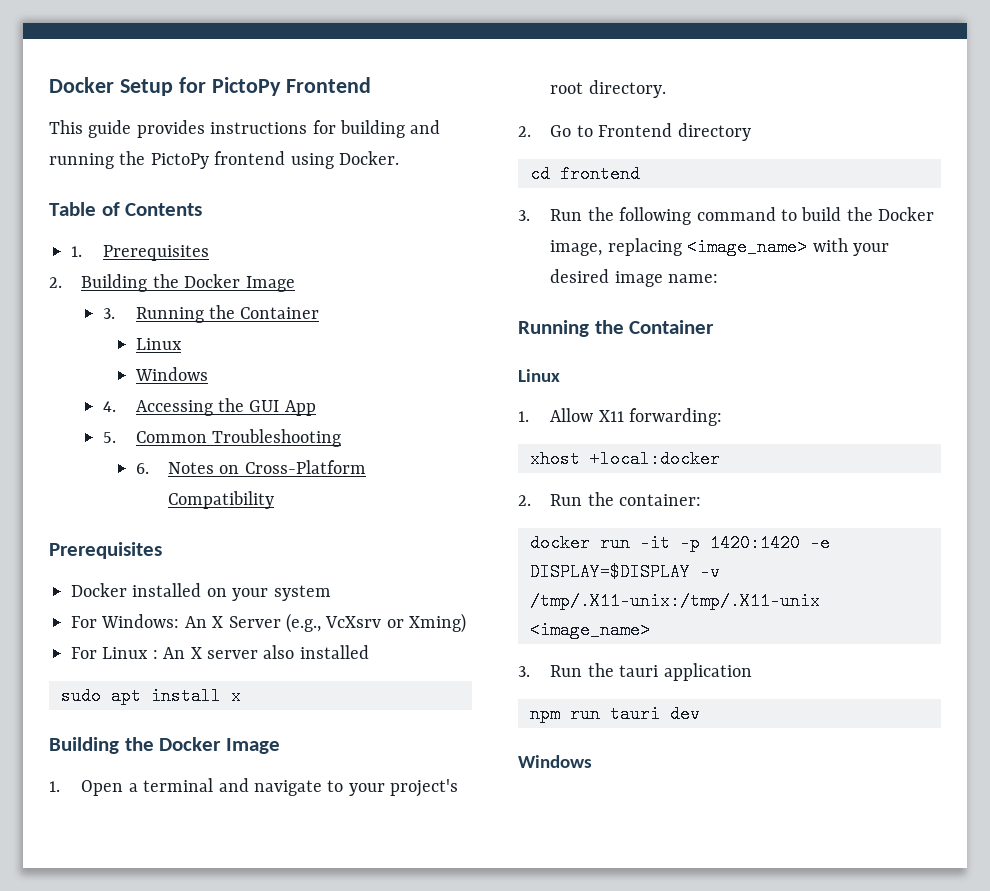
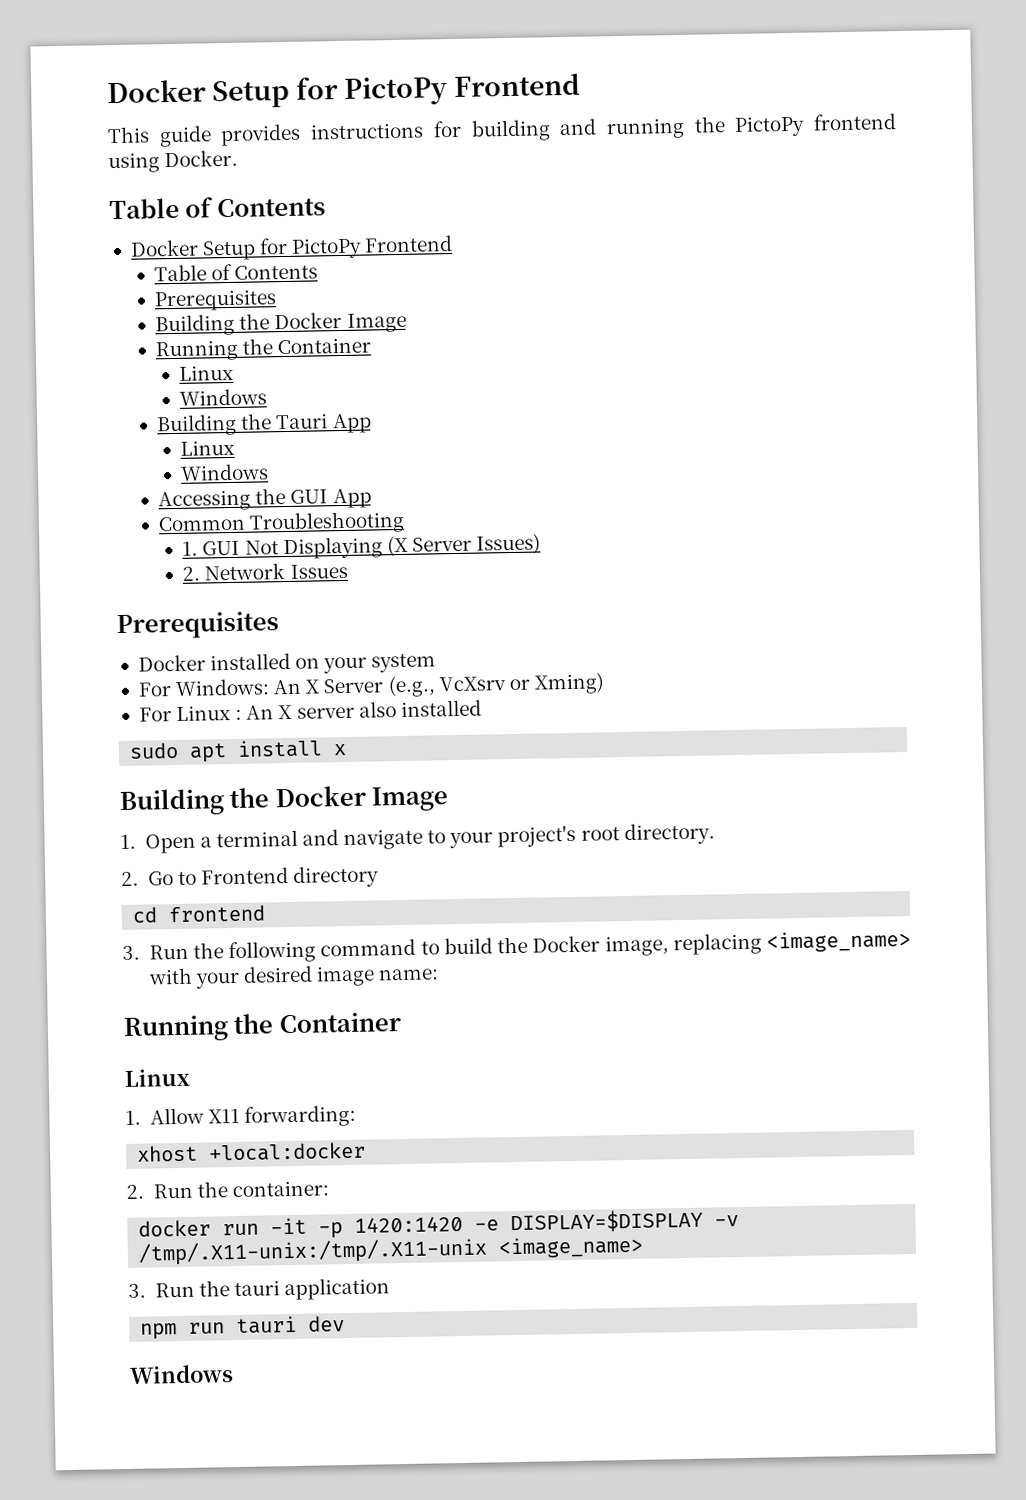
[71,245,210,261] [49,274,295,292] [103,308,116,319] 1. Prerequisites // 2. Building the Docker Image // 3. -> [129,234,454,261] [154,263,319,282] [154,289,278,312] [155,311,407,337] Docker Setup for PictoPy Frontend // Table of Contents // Prerequisites // Building the Docker Image //
[103,401,117,412] 4. -> [156,413,372,437] [180,439,236,456] [180,463,270,481] Building the Tauri App // Linux // Windows //
[103,432,117,443] 5. -> (372, 498) none
[135,460,366,474] [167,491,274,509] 6. Notes on Cross-Platform Compatibility -> [182,533,542,560] [182,563,348,581] 1. GUI Not Displaying (X Server Issues) // 2. Network Issues

